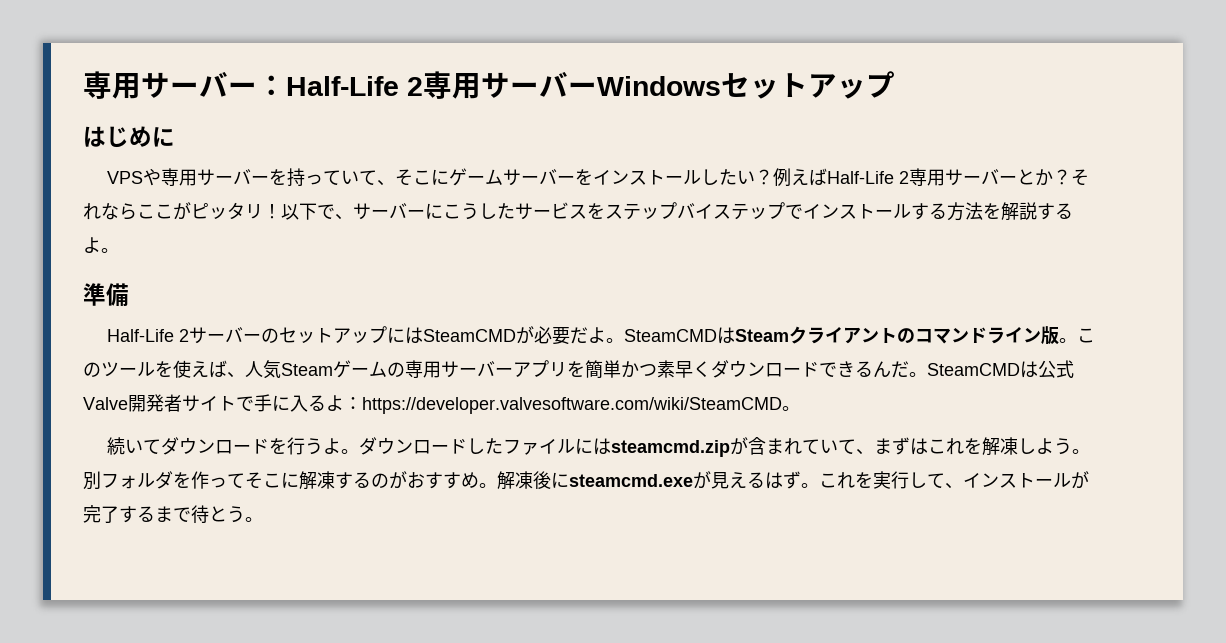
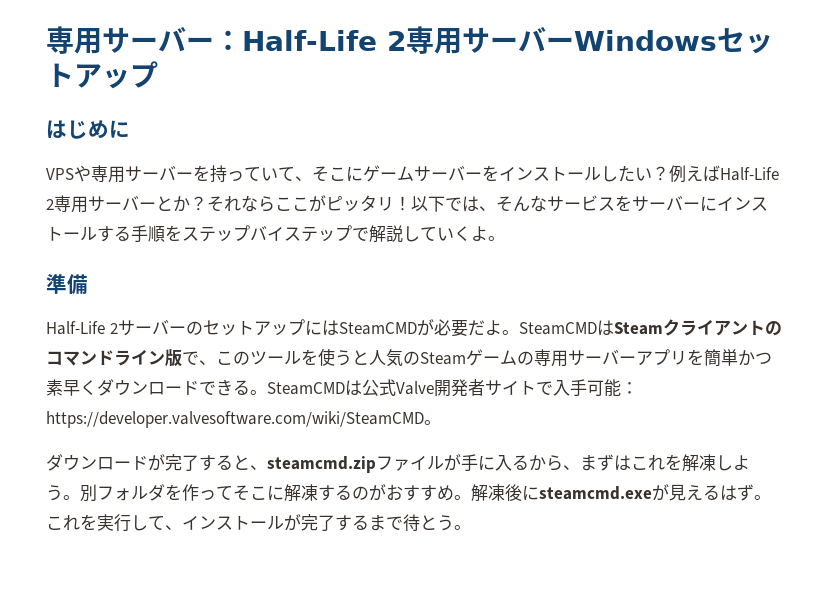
[335,202,587,220] 、サーバーにこうしたサービス -> [462,195,768,212] [46,225,165,243] は、そんなサービスをサーバーにインストールする手順
[803,202,1073,221] インストールする方法を解説する -> [369,225,471,243] 解説していく
[1058,338,1077,343] 。 -> [182,351,216,365] で、
[191,360,281,379] えば、人気 -> [335,349,420,367] うと人気の
[873,361,909,378] んだ -> (250, 387) none
[254,394,344,412] 手に入るよ -> [553,379,621,397] 入手可能
[106,437,856,457] 続いてダウンロードを行うよ。ダウンロードしたファイルにはsteamcmd.zipが含まれていて -> [46,454,563,473] ダウンロードが完了すると、steamcmd.zipファイルが手に入るから

